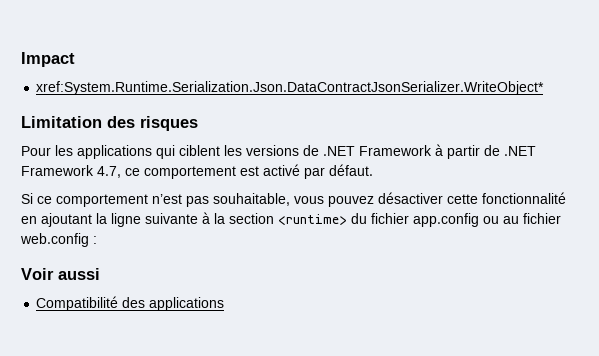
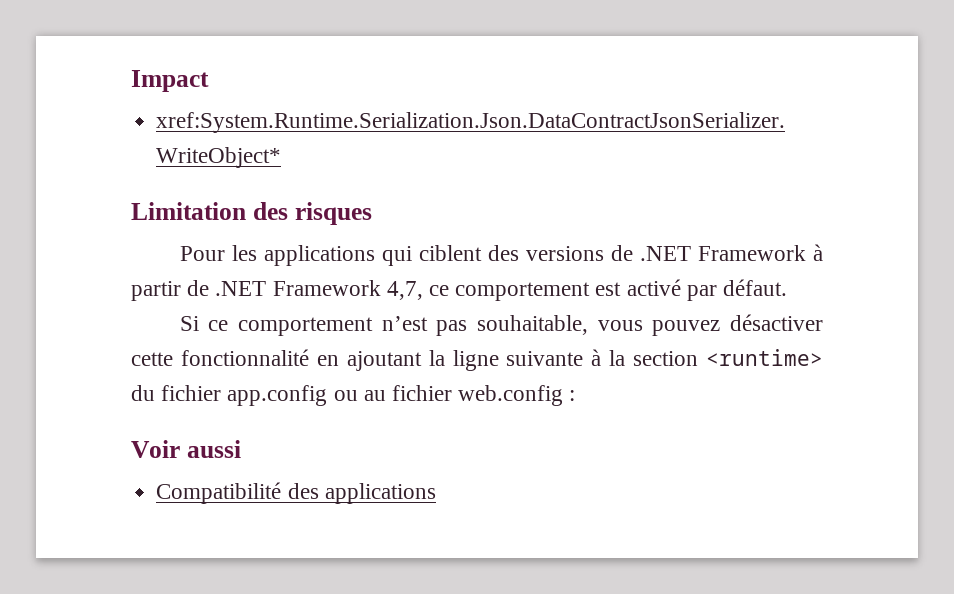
[224,145,242,156] les -> [487,245,519,261] des
[97,166,121,178] 4.7, -> [386,281,423,300] 4,7,

